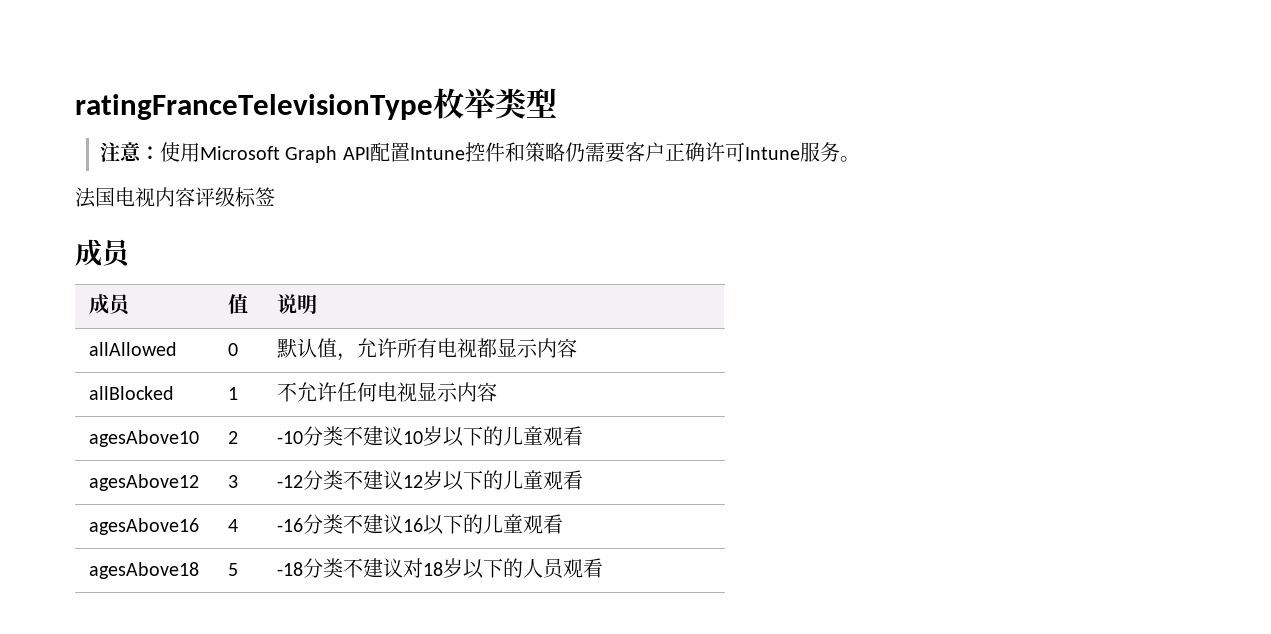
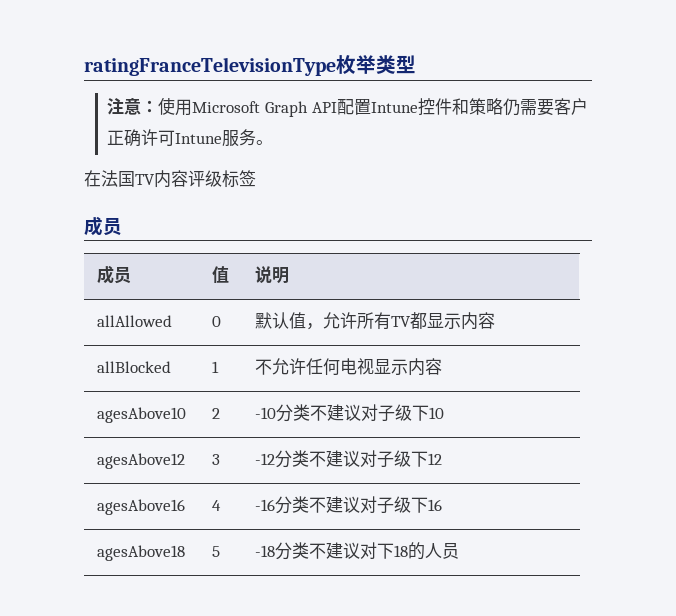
[75,187,155,208] 法国电视 -> [84,170,155,187] 在法国TV
[437,338,478,358] 电视 -> [390,316,411,327] TV
(404, 436) none -> [360,404,429,422] 对子级下
[423,426,584,447] 岁以下的儿童观看 -> (444, 413) none
(404, 480) none -> [359,450,428,468] 对子级下
[423,470,584,491] 岁以下的儿童观看 -> (442, 459) none
(404, 524) none -> [359,496,428,514] 对子级下
[423,514,564,535] 以下的儿童观看 -> (442, 505) none
[423,558,604,579] 18岁以下的人员观看 -> [376,542,459,560] 下18的人员

